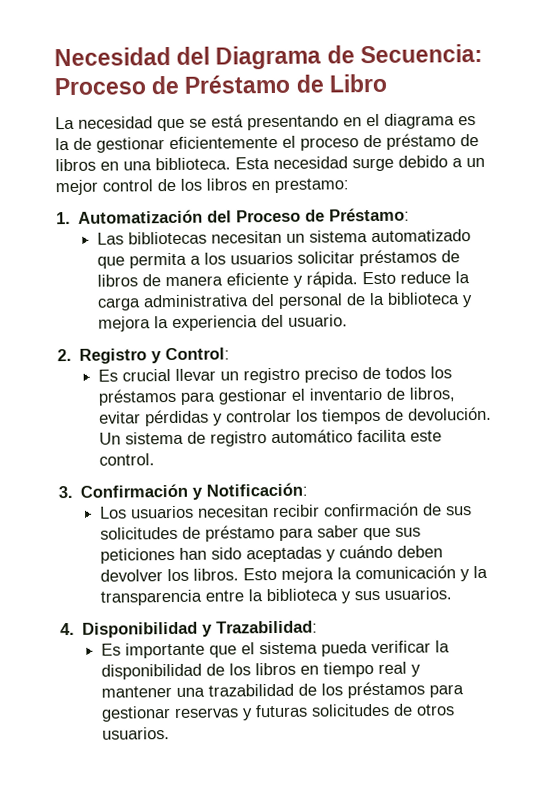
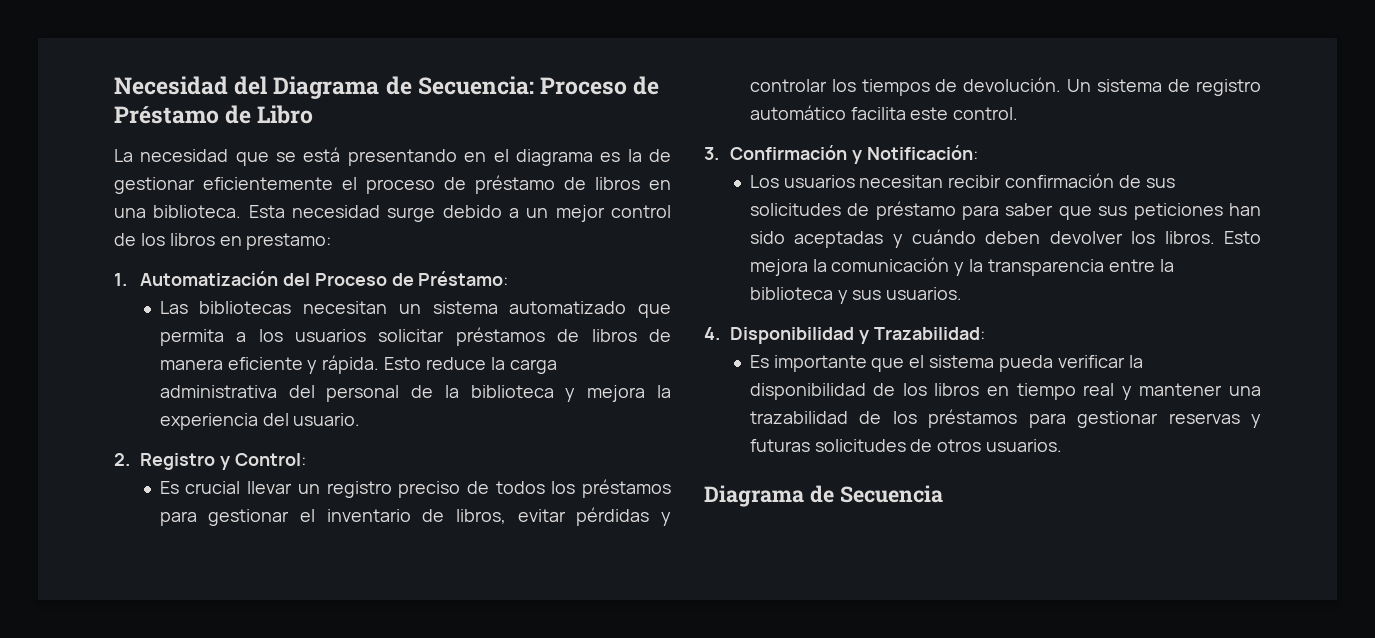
(170, 733) none -> [704,485,943,507] // Diagrama de Secuencia

